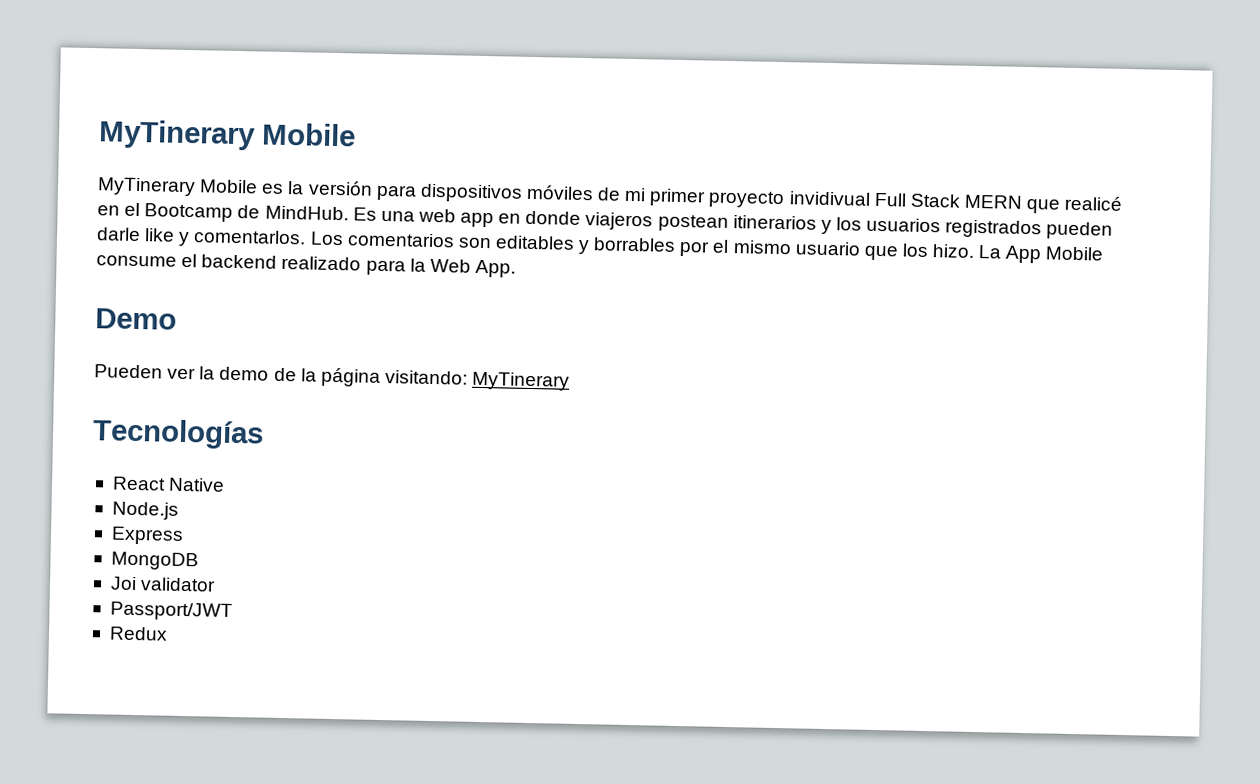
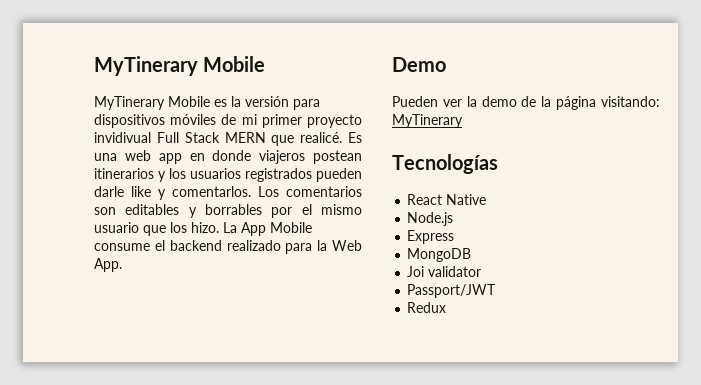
[1064,195,1124,211] [97,202,349,222] realicé en el Bootcamp de MindHub. -> [300,132,343,143] realicé.

